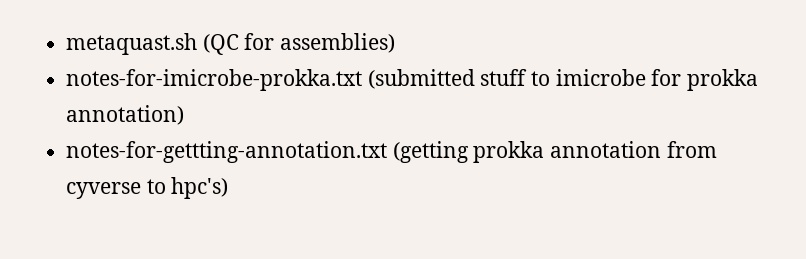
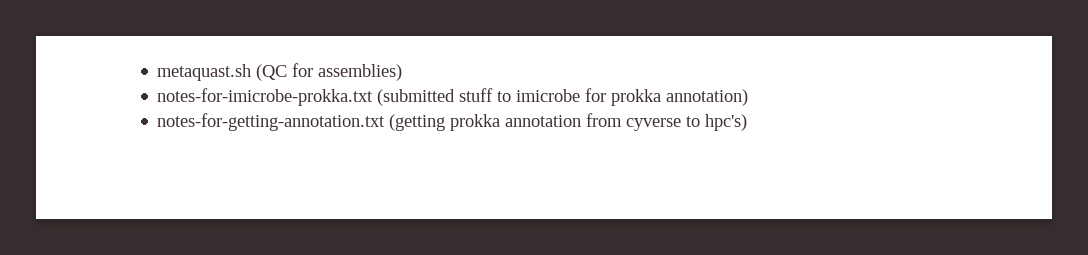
[66,141,388,163] notes-for-gettting-annotation.txt -> [157,113,386,131] notes-for-getting-annotation.txt

